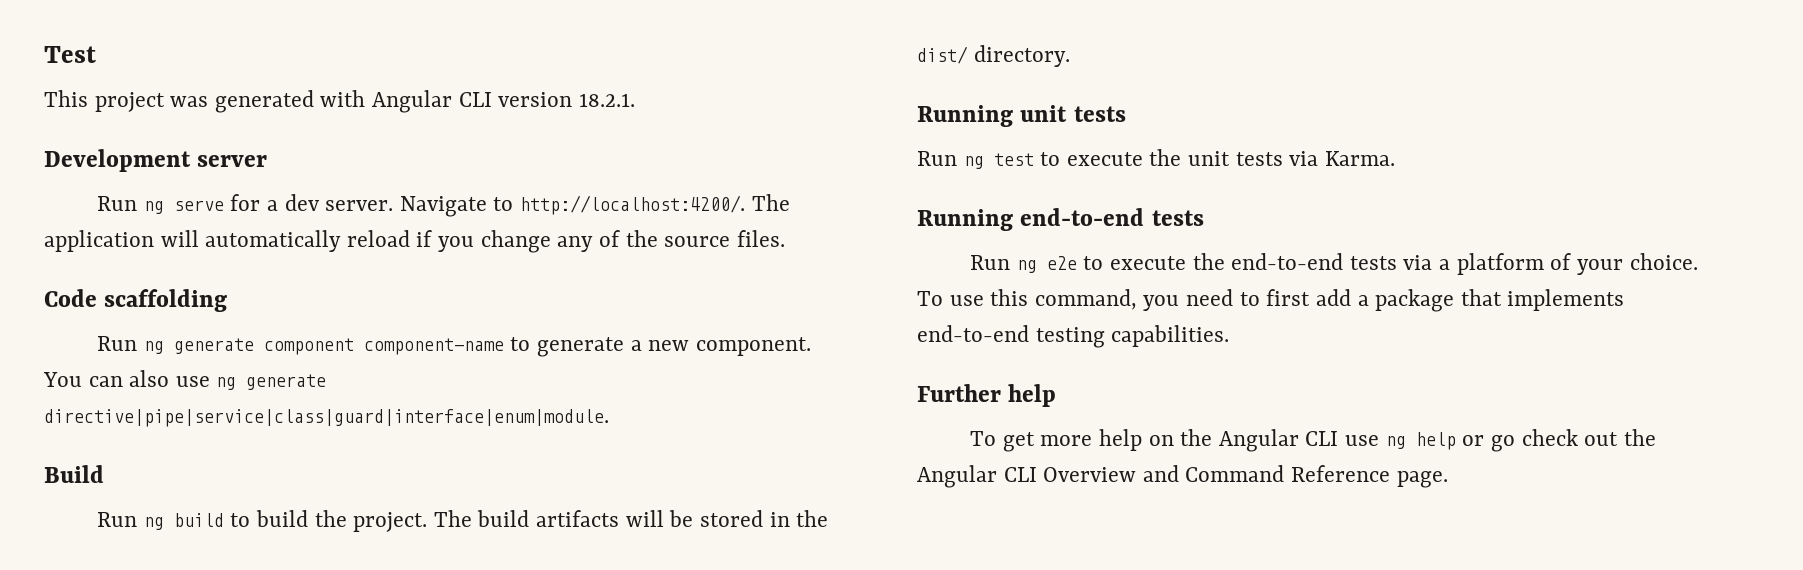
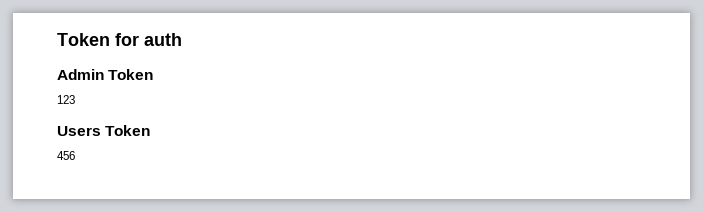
[44,46,96,63] [44,90,635,113] [44,149,268,172] [97,194,790,217] [44,230,785,253] [44,289,228,312] [97,336,811,357] [43,370,327,390] [44,409,609,427] [44,465,104,483] [97,510,829,532] [917,45,1070,67] [917,105,1126,127] [917,149,1395,169] [917,208,1204,231] [970,253,1698,275] [917,289,1625,312] [917,325,1230,348] [917,384,1057,407] [970,429,1656,452] [917,465,1448,488] Test // This project was generated with Angular CLI version 18.2.1. // Development server // Run ng serve for a dev server. Navigate to http://localhost:4200/. The application will automatically reload if you change any of the source files. // Code scaffolding // Run ng generate component component-name to generate a new component. You can also use ng generate directive|pipe|service|class|guard|interface|enum|module. // Build // Run ng build to build the project. The build artifacts will be stored in the dist/ directory. // Running unit tests // Run ng test to execute the unit tests via Karma. // Running end-to-end tests // Run ng e2e to execute the end-to-end tests via a platform of your choice. To use this command, you need to first add a package that implements end-to-end testing capabilities. // Further help // To get more help on the Angular CLI use ng help or go check out the Angular CLI Overview and Command Reference page. -> [57,33,182,46] [57,69,154,80] [57,95,75,104] [57,125,151,136] [57,151,75,160] Token for auth // Admin Token // 123 // Users Token // 456

